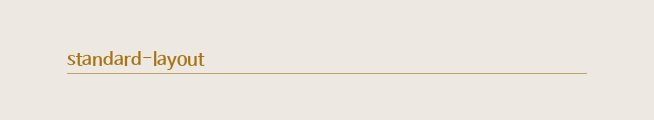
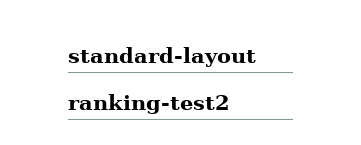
(205, 61) none -> [68,94,230,114] // ranking-test2

